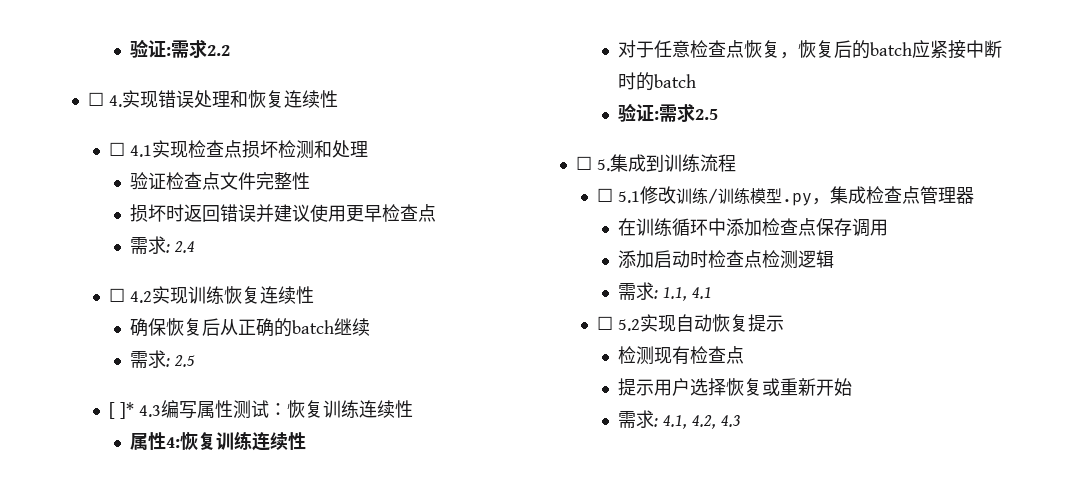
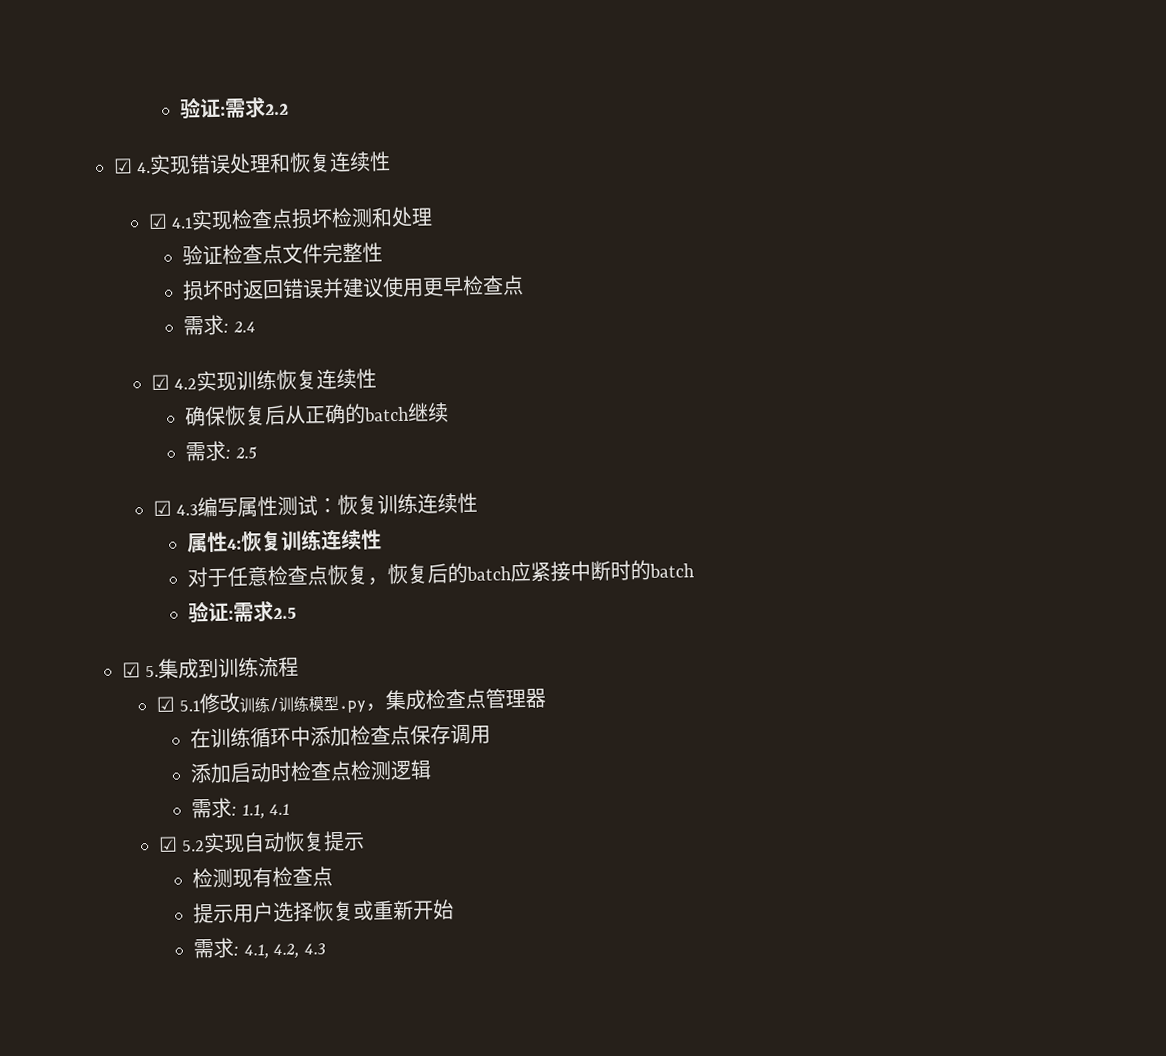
[87,92,104,106] ☐ -> [113,158,133,174] ☑
[108,142,125,156] ☐ -> [147,213,168,230] ☑
[108,288,125,302] ☐ -> [150,374,170,390] ☑
[108,402,134,419] [ ]* -> [152,500,172,516] ☑
[575,156,592,170] ☐ -> [122,662,141,678] ☑
[596,188,613,202] ☐ -> [155,696,175,712] ☑
[596,316,613,330] ☐ -> [157,836,178,852] ☑

